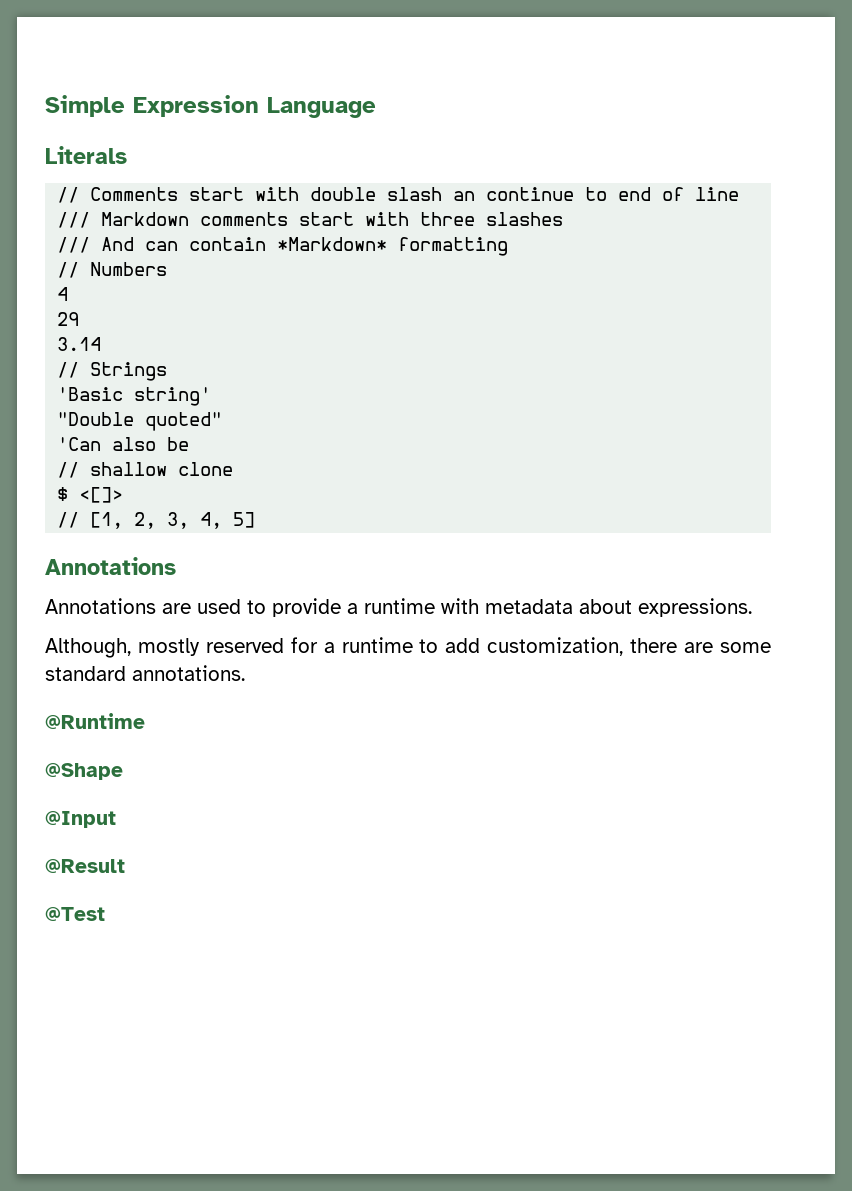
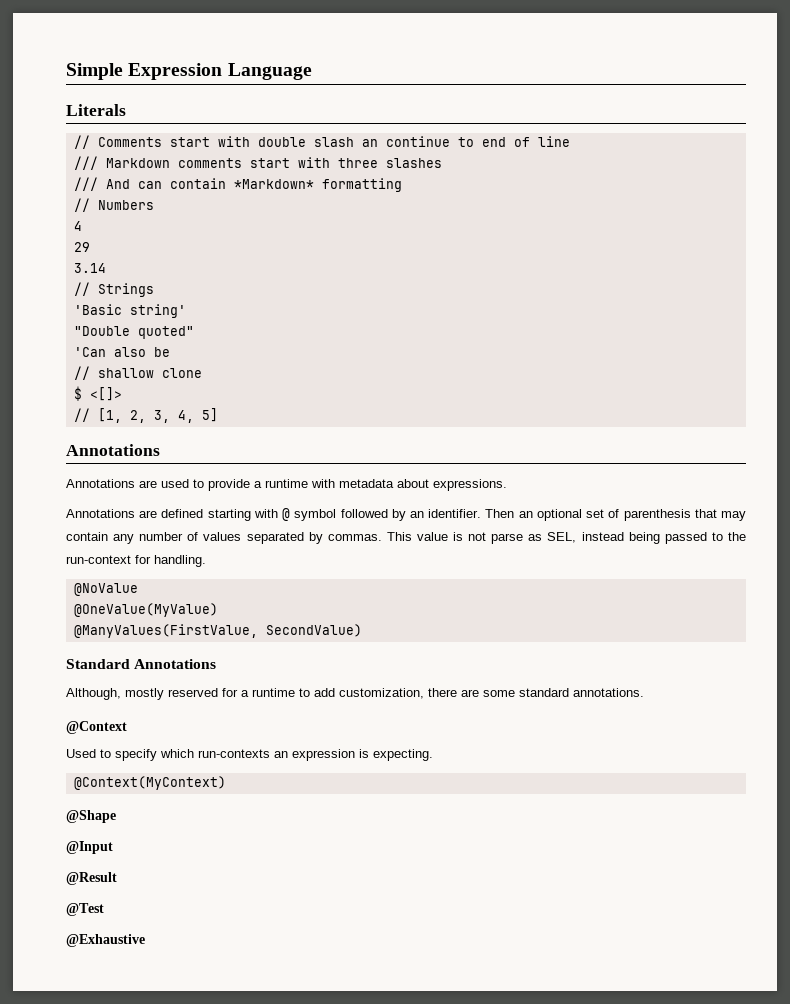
(752, 607) none -> [66,508,746,521] [66,532,746,544] [66,555,206,567] [73,583,138,596] [73,603,218,617] [73,624,362,638] [66,659,217,669] // Annotations are defined starting with @ symbol followed by an identifier. Then an optional set of parenthesis that may contain any number of values separated by commas. This value is not parse as SEL, instead being passed to the run-context for handling. // @NoValue // @OneValue(MyValue) // @ManyValues(FirstValue, SecondValue) // Standard Annotations
[45,713,145,729] @Runtime -> [66,721,127,734] [66,749,433,761] [73,776,226,790] @Context // Used to specify which run-contexts an expression is expecting. // @Context(MyContext)
(105, 914) none -> [66,934,145,947] // @Exhaustive

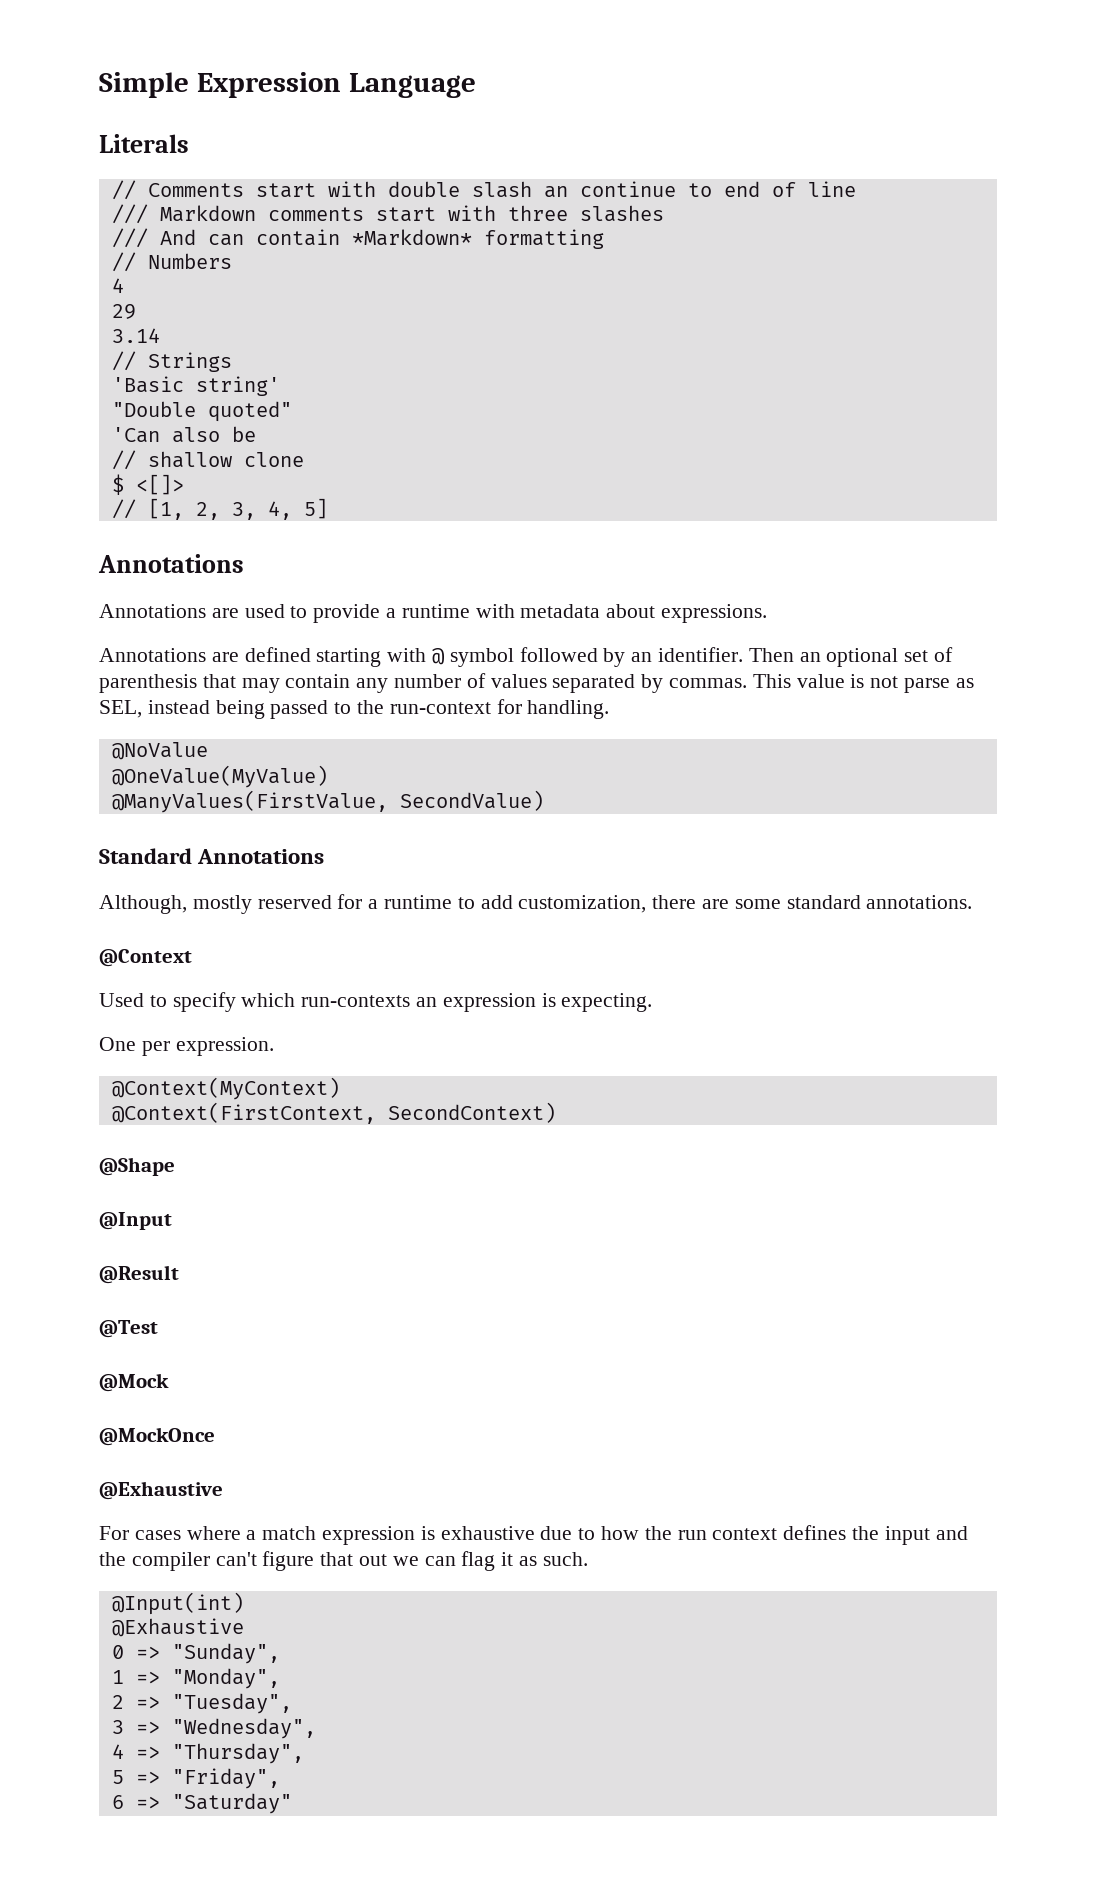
(433, 755) none -> [99,1037,274,1056] // One per expression.
(226, 783) none -> [111,1102,556,1124] // @Context(FirstContext, SecondContext)
[66,934,145,947] // @Exhaustive -> [99,1373,169,1392] [99,1427,215,1446] [99,1481,223,1500] [99,1525,968,1545] [99,1551,588,1571] [111,1592,244,1615] [111,1618,244,1637] [111,1643,280,1664] [111,1668,280,1689] [111,1693,292,1714] [111,1718,316,1739] [111,1743,304,1764] [111,1768,280,1789] [111,1793,292,1814] // @Mock // @MockOnce // @Exhaustive // For cases where a match expression is exhaustive due to how the run context defines the input and the compiler can't figure that out we can flag it as such. // @Input(int) // @Exhaustive // 0 => "Sunday", // 1 => "Monday", // 2 => "Tuesday", // 3 => "Wednesday", // 4 => "Thursday", // 5 => "Friday", // 6 => "Saturday"

